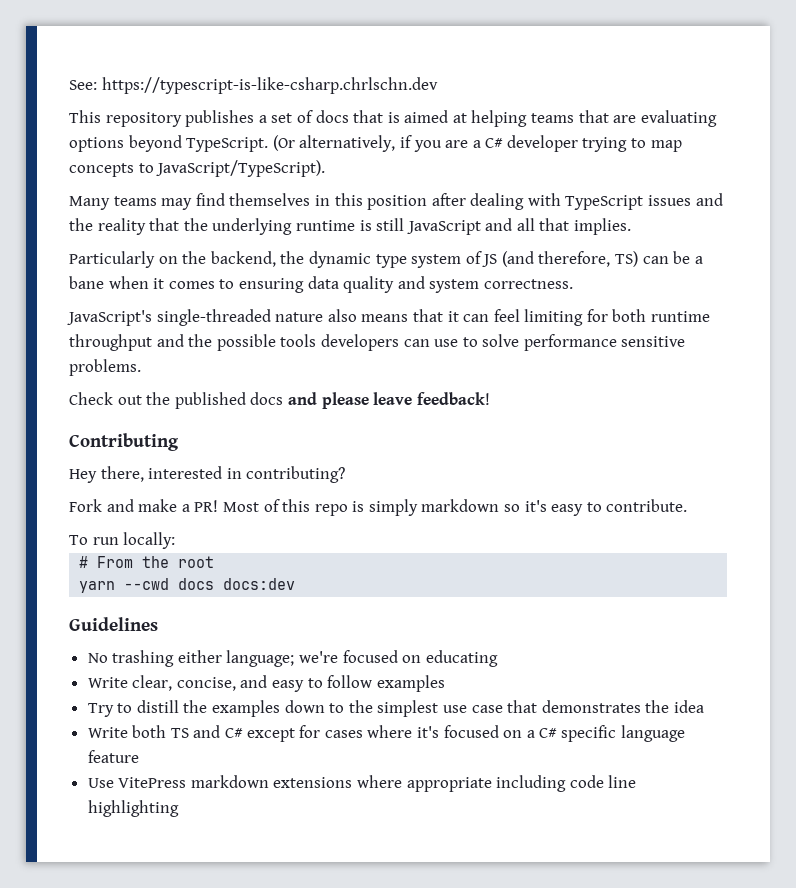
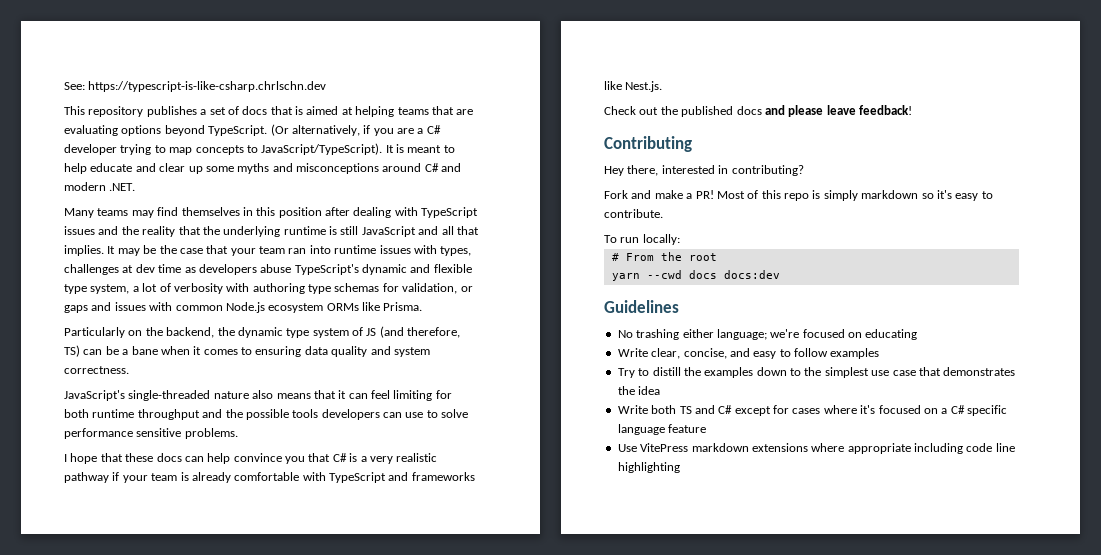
(326, 168) none -> [385,144,455,153] [64,163,462,174] [64,182,136,191] It is meant to help educate and clear up some myths and misconceptions around C# and modern .NET.
(632, 226) none -> [107,245,472,256] [64,264,472,275] [64,283,473,294] [64,302,423,313] It may be the case that your team ran into runtime issues with types, challenges at dev time as developers abuse TypeScript's dynamic and flexible type system, a lot of verbosity with authoring type schemas for validation, or gaps and issues with common Node.js ecosystem ORMs like Prisma.
(141, 367) none -> [64,453,438,464] [64,472,475,483] [604,81,663,92] // I hope that these docs can help convince you that C# is a very realistic pathway if your team is already comfortable with TypeScript and frameworks like Nest.js.

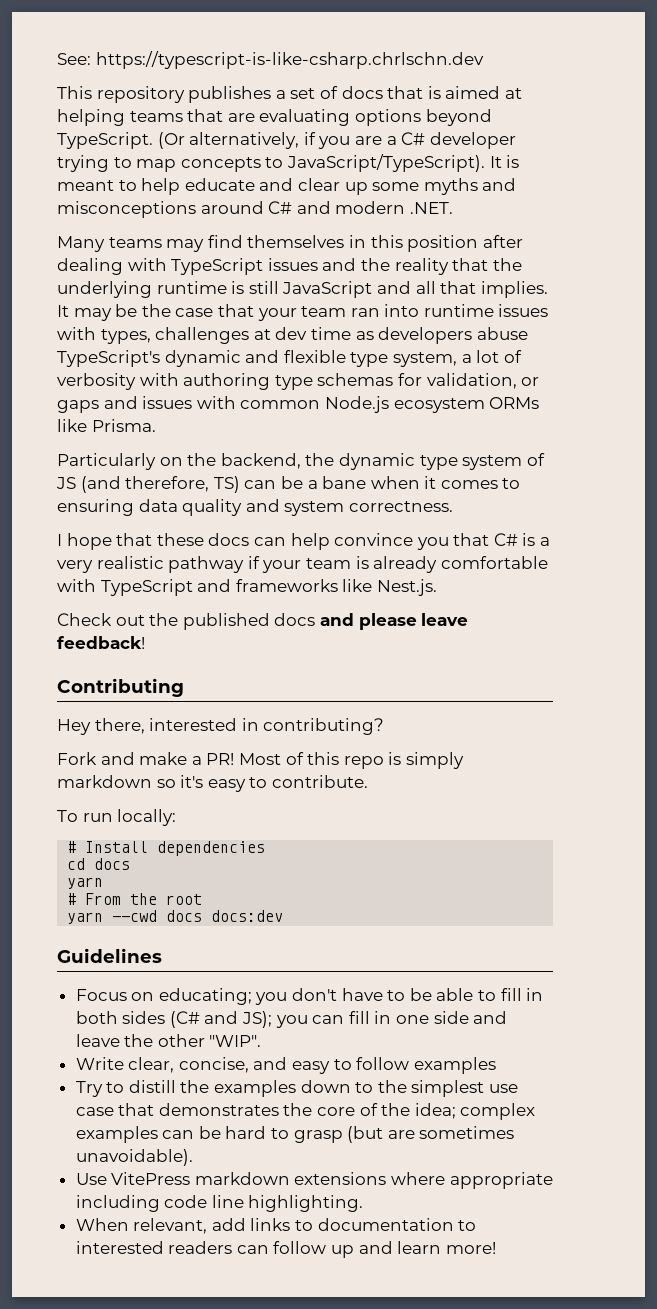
[64,390,452,401] [64,409,469,420] [64,428,238,439] // JavaScript's single-threaded nature also means that it can feel limiting for both runtime throughput and the possible tools developers can use to solve performance sensitive problems. -> (453, 506) none
(680, 239) none -> [67,841,266,856] [67,858,131,870] [67,877,104,889] // # Install dependencies // cd docs // yarn
[617,329,918,340] No trashing either language; we're focused on educating -> [75,988,544,1005] [75,1011,508,1028] [75,1034,262,1047] Focus on educating; you don't have to be able to fill in both sides (C# and JS); you can fill in one side and leave the other "WIP".
[638,386,661,395] [617,405,1007,416] [617,424,707,435] idea // Write both TS and C# except for cases where it's focused on a C# specific language feature -> [317,1103,536,1120] [75,1126,515,1143] [75,1149,193,1166] core of the idea; complex examples can be hard to grasp (but are sometimes unavoidable).
[617,462,680,473] highlighting -> [248,1195,364,1212] [75,1218,477,1234] [75,1241,496,1258] highlighting. // When relevant, add links to documentation to interested readers can follow up and learn more!

